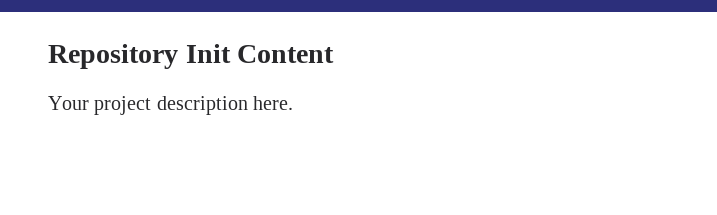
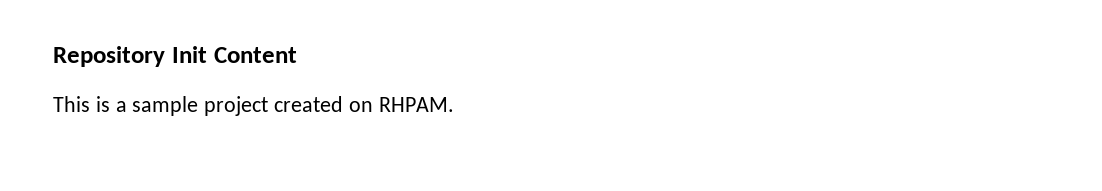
[48,96,294,115] Your project description here. -> [53,96,454,116] This is a sample project created on RHPAM.

